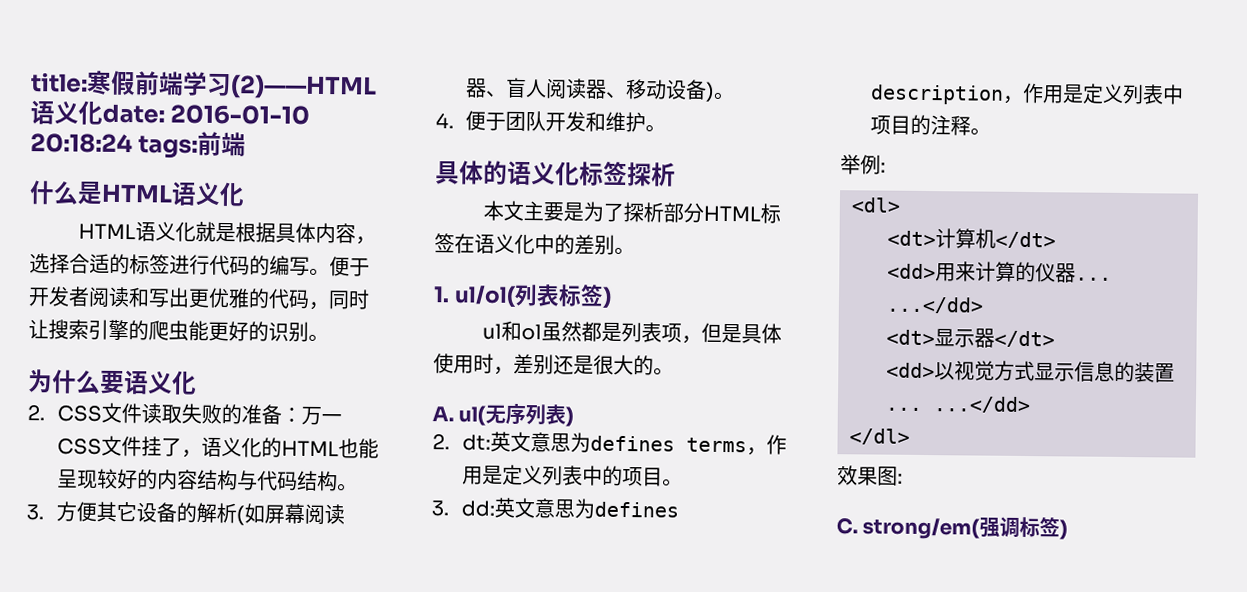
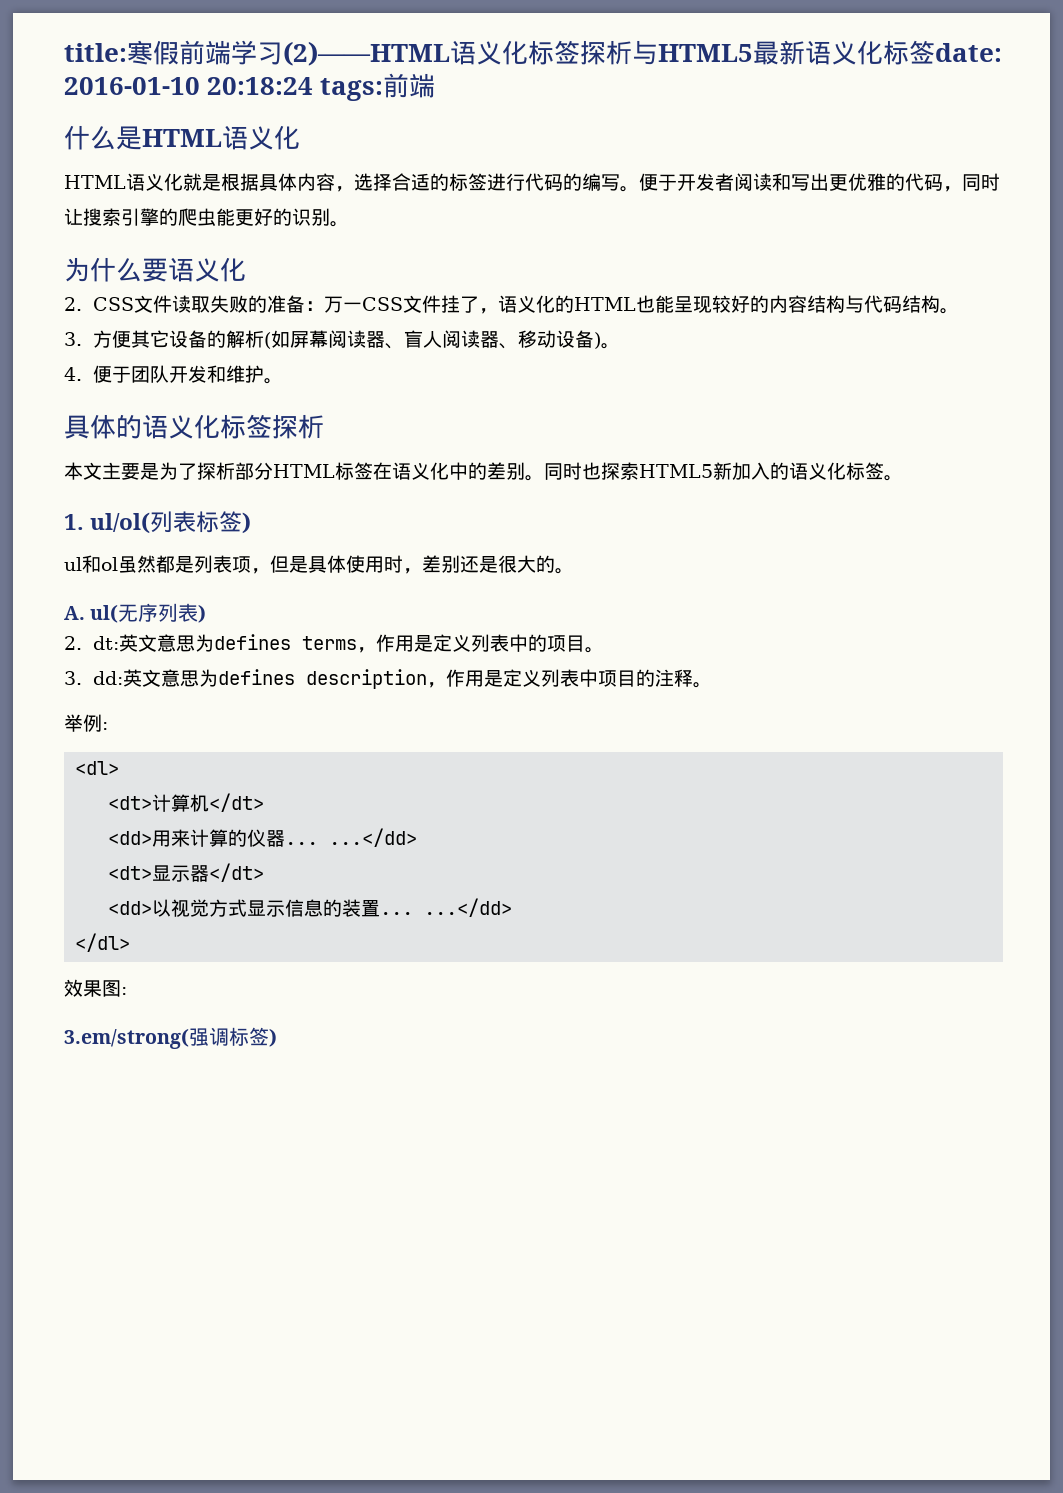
(103, 112) none -> [528,40,935,65] 标签探析与HTML5最新语义化标签
(635, 251) none -> [544,462,903,481] 同时也探索HTML5新加入的语义化标签。
[836,517,981,540] C. strong/em( -> [64,1028,189,1049] 3.em/strong(

